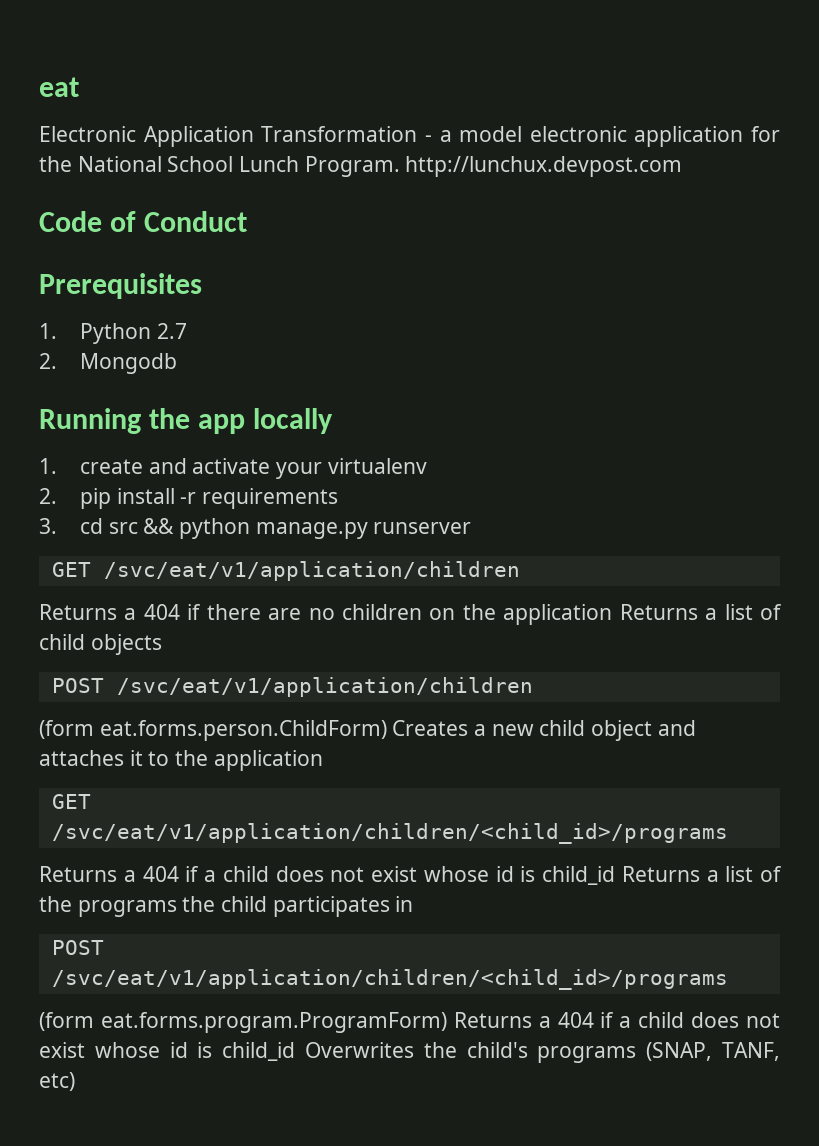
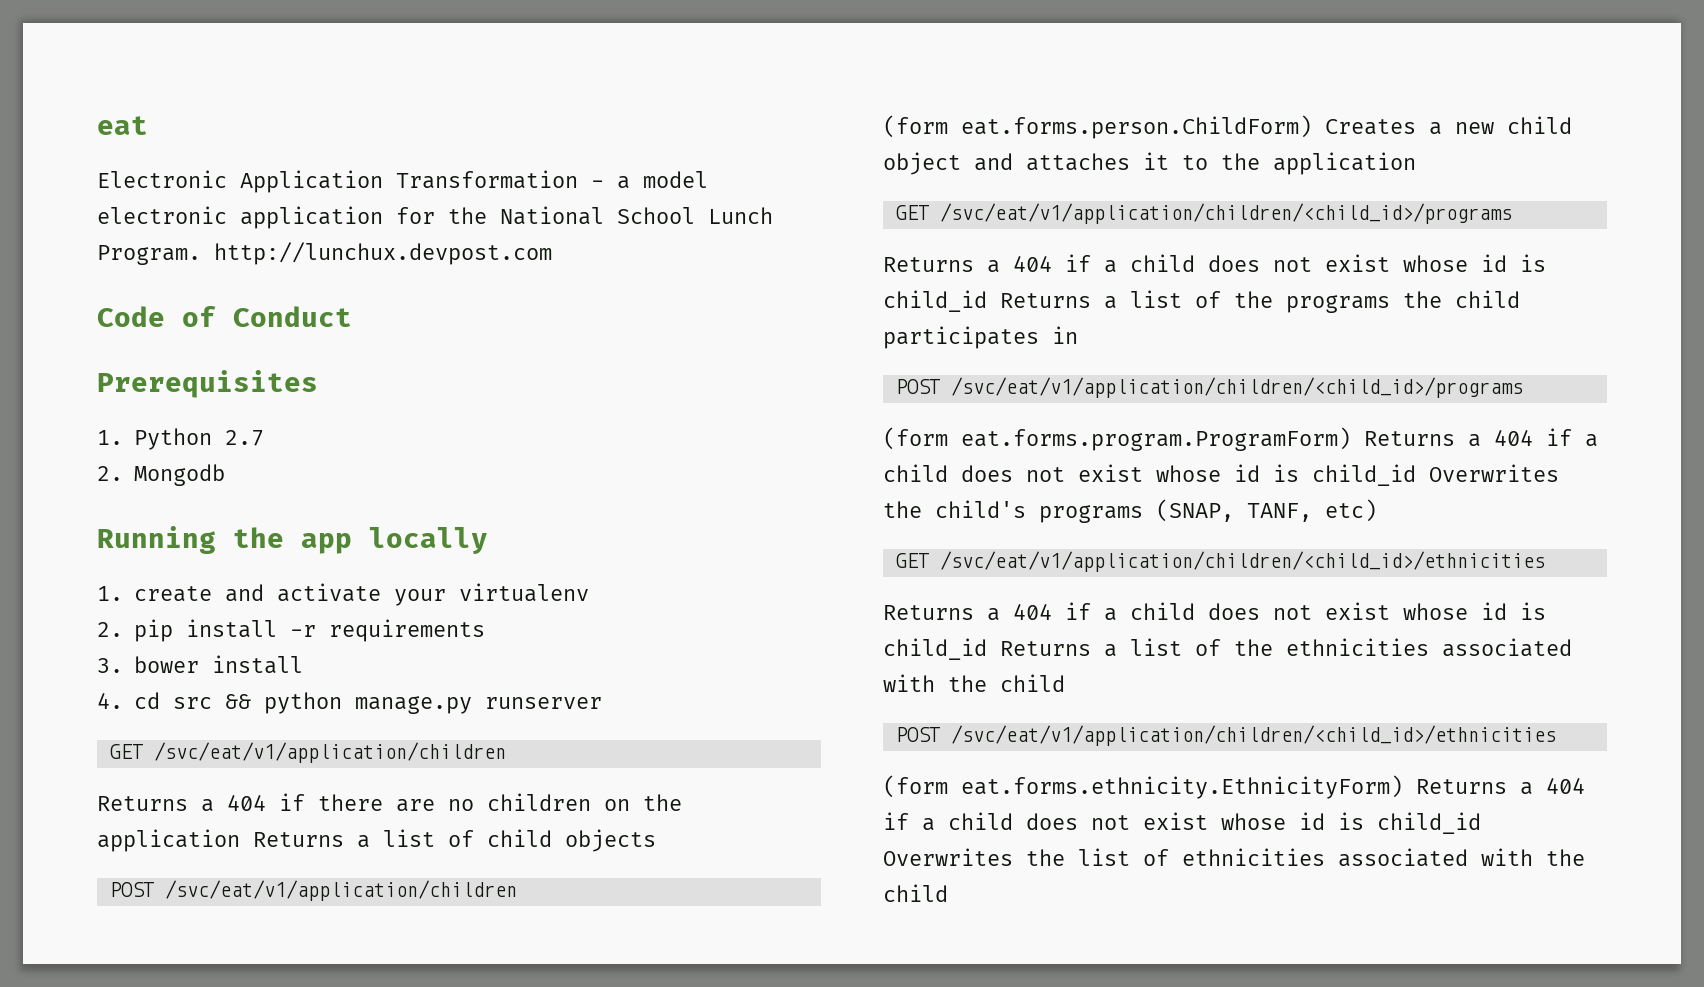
(57, 526) none -> [133,655,303,674] [97,693,123,709] bower install // 4.
(75, 1081) none -> [895,551,1545,572] [883,602,1546,621] [883,638,1572,660] [883,674,1065,692] [895,725,1556,746] [883,775,1585,799] [883,812,1481,834] [883,848,1585,867] [883,884,948,902] // GET /svc/eat/v1/application/children/<child_id>/ethnicities // Returns a 404 if a child does not exist whose id is child_id Returns a list of the ethnicities associated with the child // POST /svc/eat/v1/application/children/<child_id>/ethnicities // (form eat.forms.ethnicity.EthnicityForm) Returns a 404 if a child does not exist whose id is child_id Overwrites the list of ethnicities associated with the child

